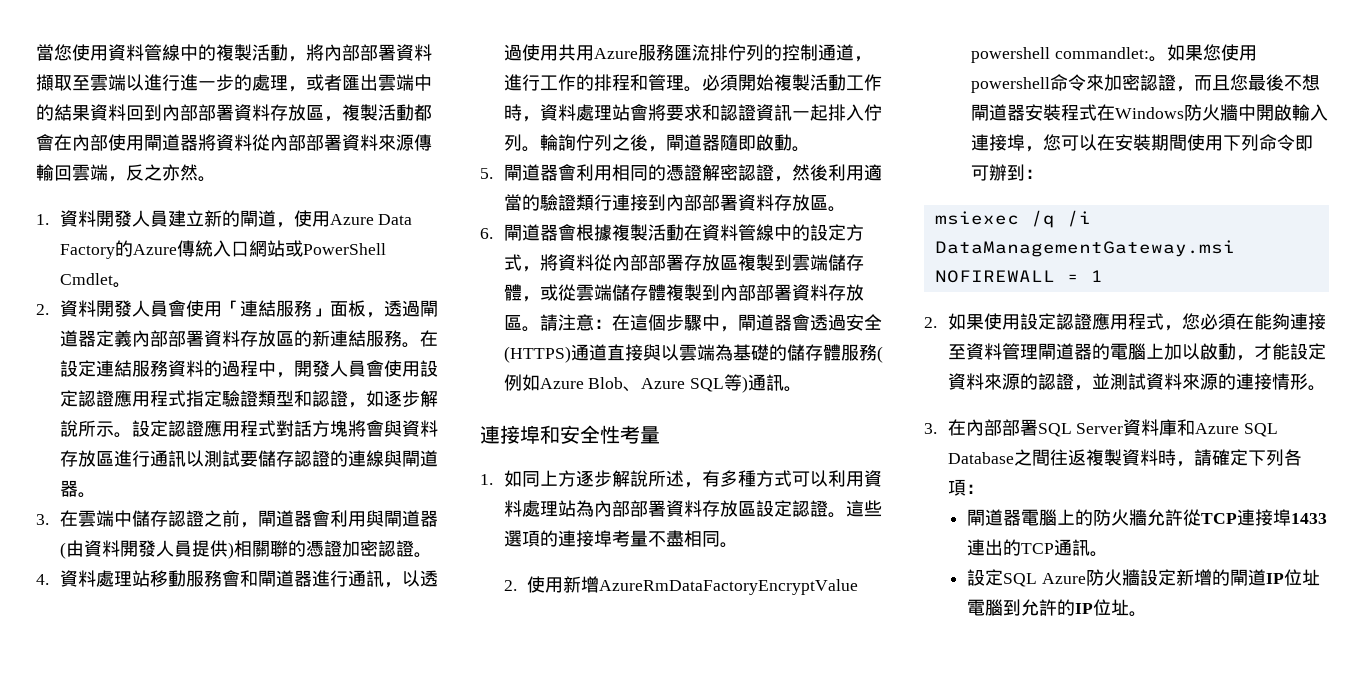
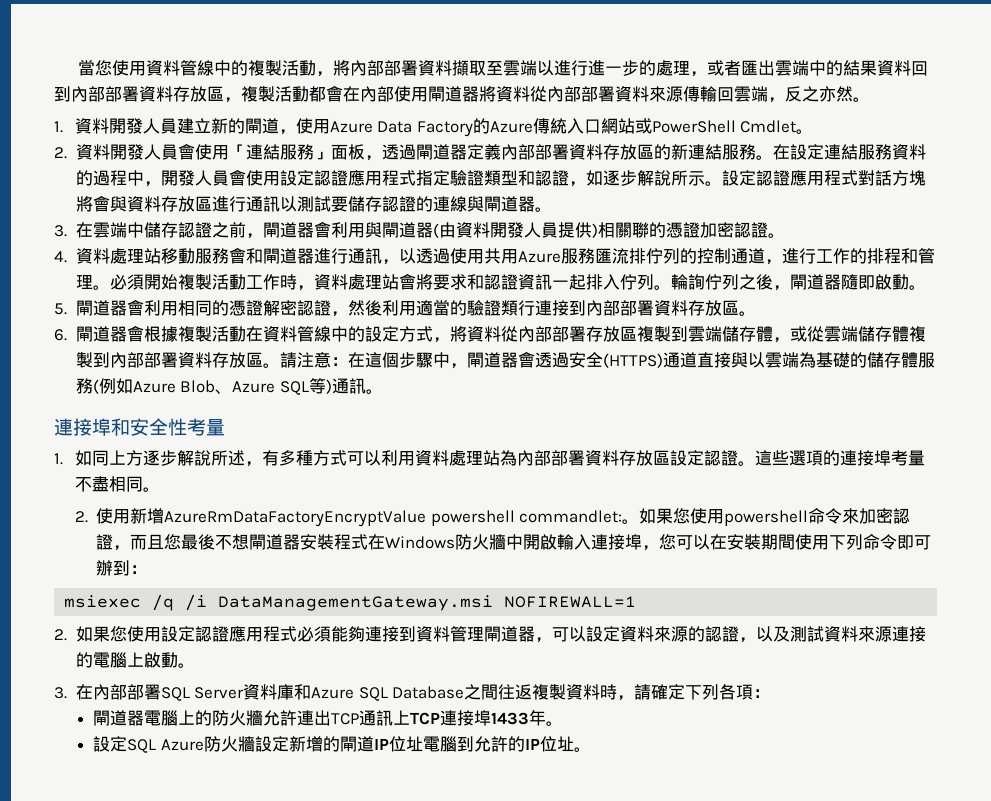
[934,270,1103,283] NOFIREWALL = 1 -> [504,596,637,608] NOFIREWALL=1
[983,313,1254,331] 使用設定認證應用程式，您必須在 -> [109,626,331,642] 您使用設定認證應用程式必須
[947,344,966,360] 至 -> [398,626,416,642] 到
[1091,343,1290,361] 的電腦上加以啟動，才能 -> [534,626,586,643] ，可以
[1091,373,1110,389] 並 -> [755,626,790,642] 以及
[1217,373,1308,390] 的連接情形 -> [891,626,926,642] [75,652,178,668] 連接的電腦上啟動
[1182,509,1327,526] [966,539,1090,556] 從TCP連接埠1433連出的TCP通訊 -> [297,709,547,726] 連出TCP通訊上TCP連接埠1433年

